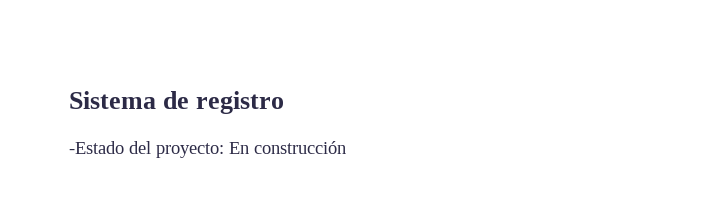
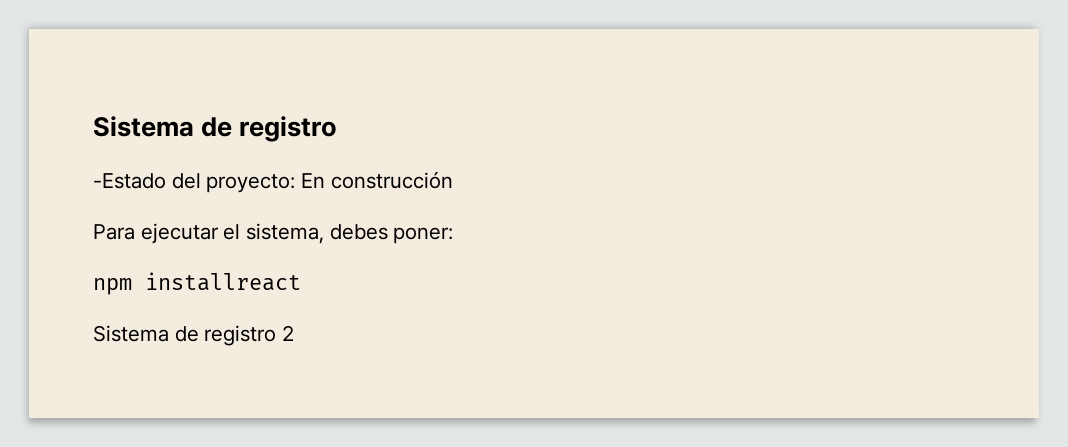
(346, 147) none -> [93,223,454,244] [93,272,301,295] [93,325,295,346] // Para ejecutar el sistema, debes poner: // npm installreact // Sistema de registro 2

